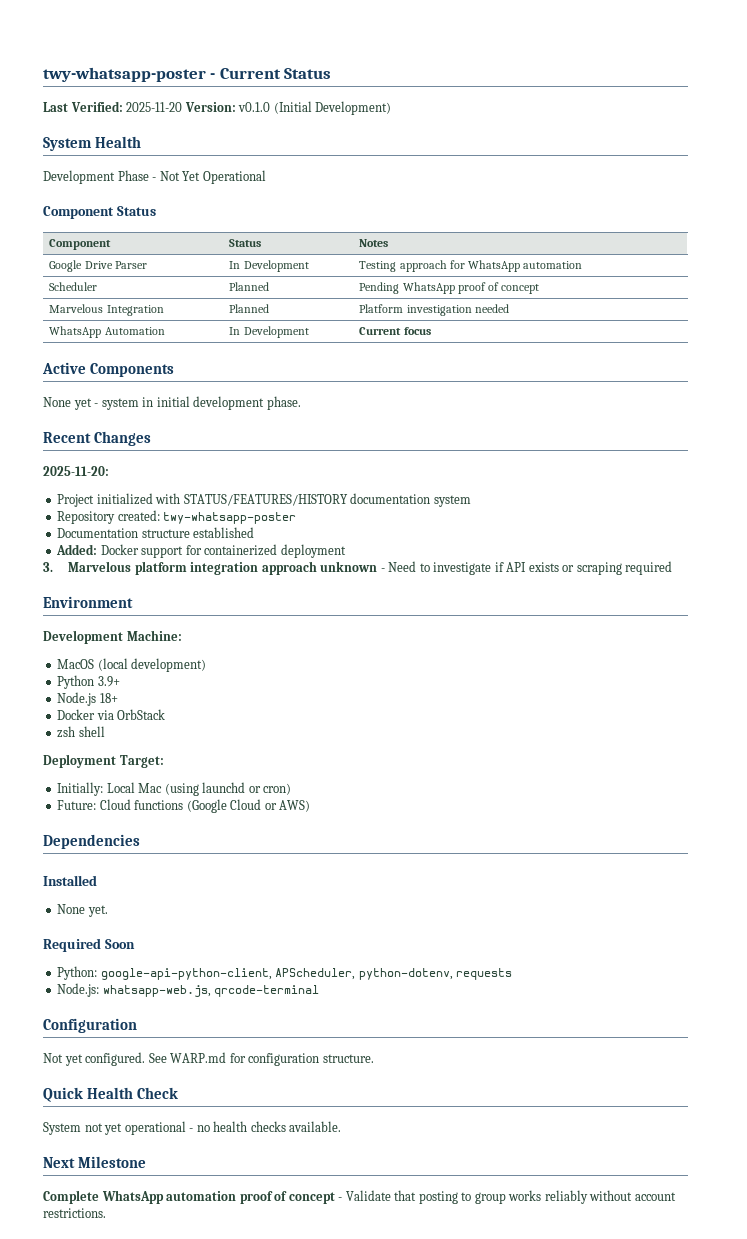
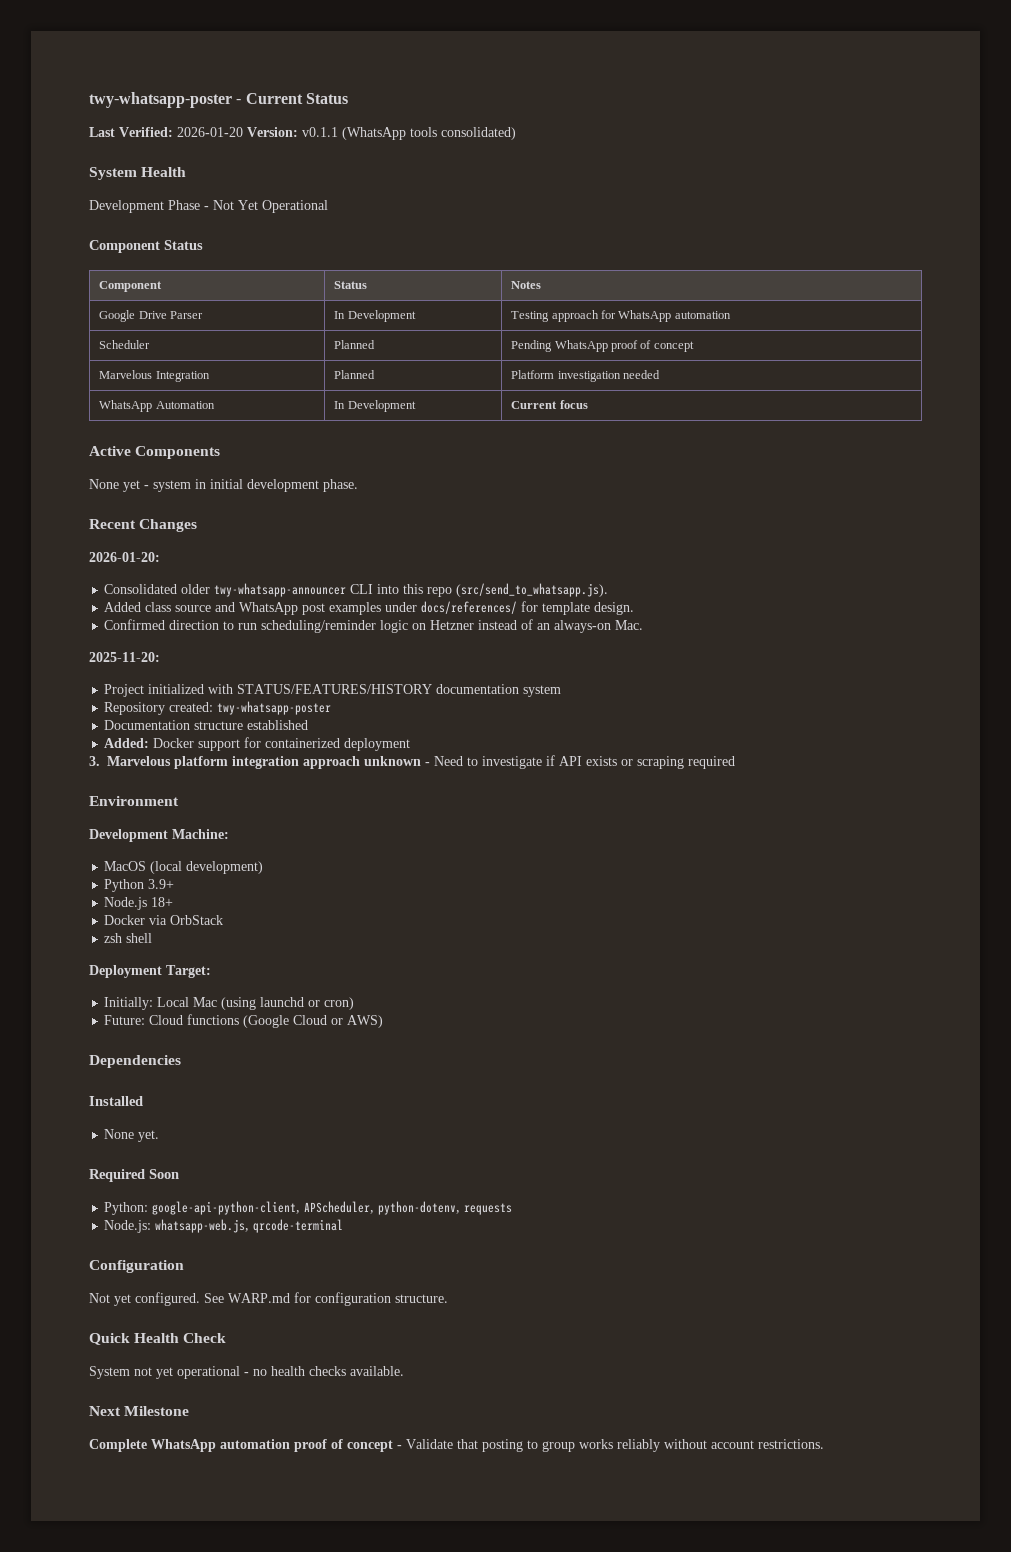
[126,101,392,115] 2025-11-20 Version: v0.1.0 (Initial Development) -> [177,127,516,140] 2026-01-20 Version: v0.1.1 (WhatsApp tools consolidated)
(152, 438) none -> [89,552,160,562] [104,583,609,597] [104,601,635,615] [104,619,644,633] // 2026-01-20: // Consolidated older twy-whatsapp-announcer CLI into this repo (src/send_to_whatsapp.js). // Added class source and WhatsApp post examples under docs/references/ for template design. // Confirmed direction to run scheduling/reminder logic on Hetzner instead of an always-on Mac.

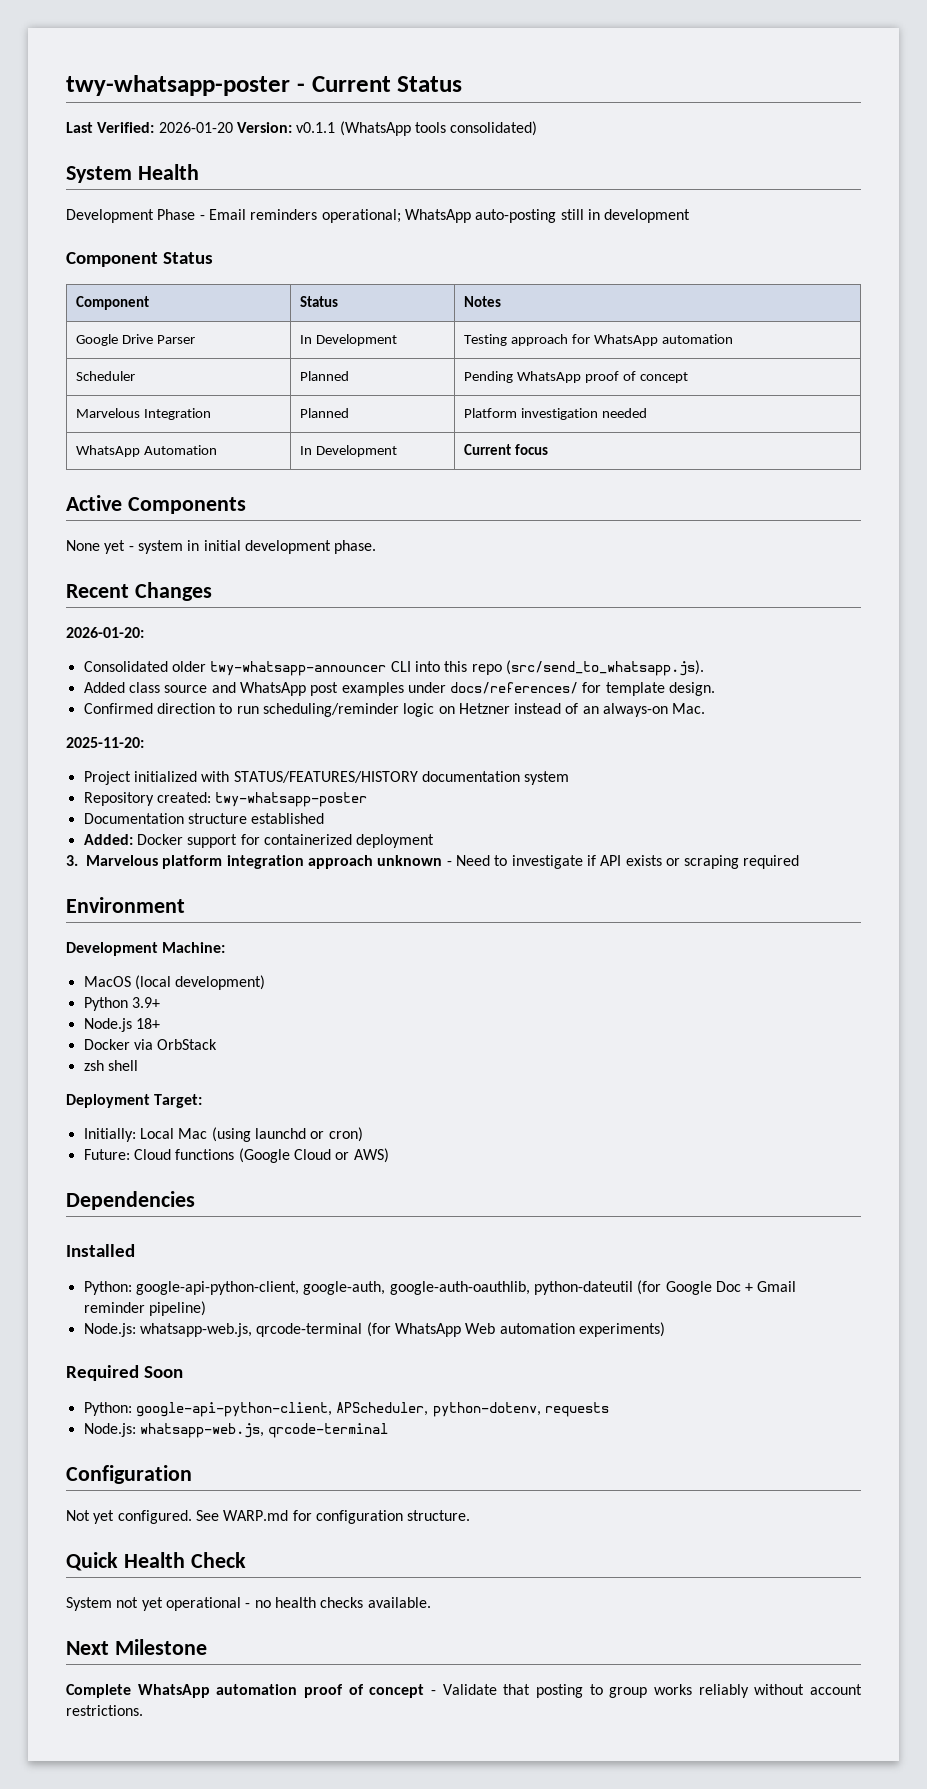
[213,200,328,213] Not Yet Operational -> [208,209,691,223] Email reminders operational; WhatsApp auto-posting still in development
[104,1129,160,1142] None yet. -> [83,1280,797,1295] [83,1301,206,1316] [83,1322,665,1337] Python: google-api-python-client, google-auth, google-auth-oauthlib, python-dateutil (for Google Doc + Gmail reminder pipeline) // Node.js: whatsapp-web.js, qrcode-terminal (for WhatsApp Web automation experiments)

